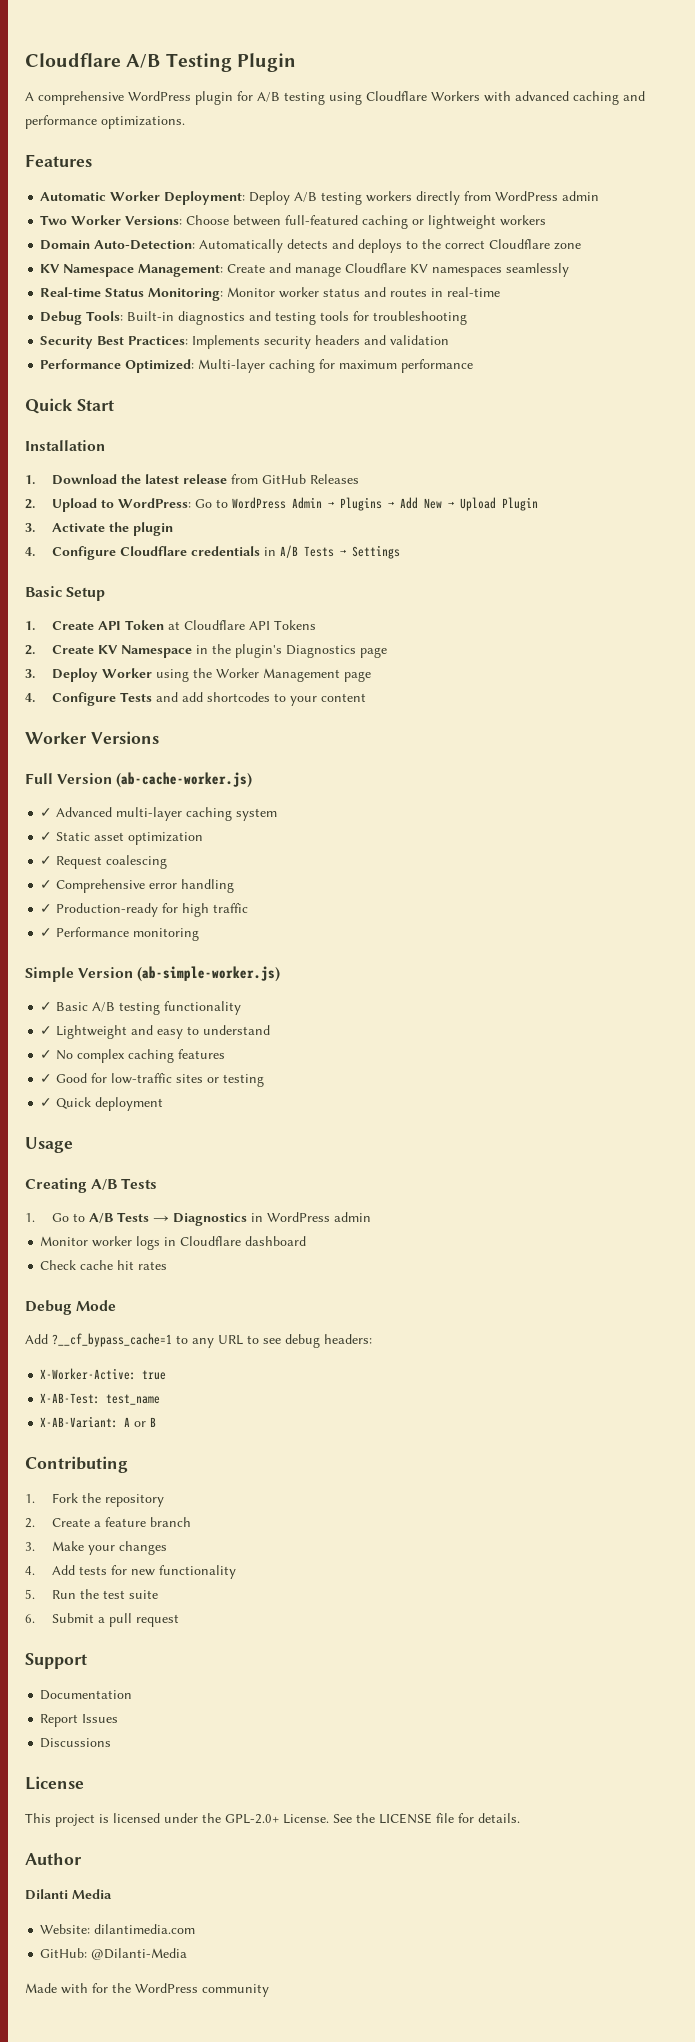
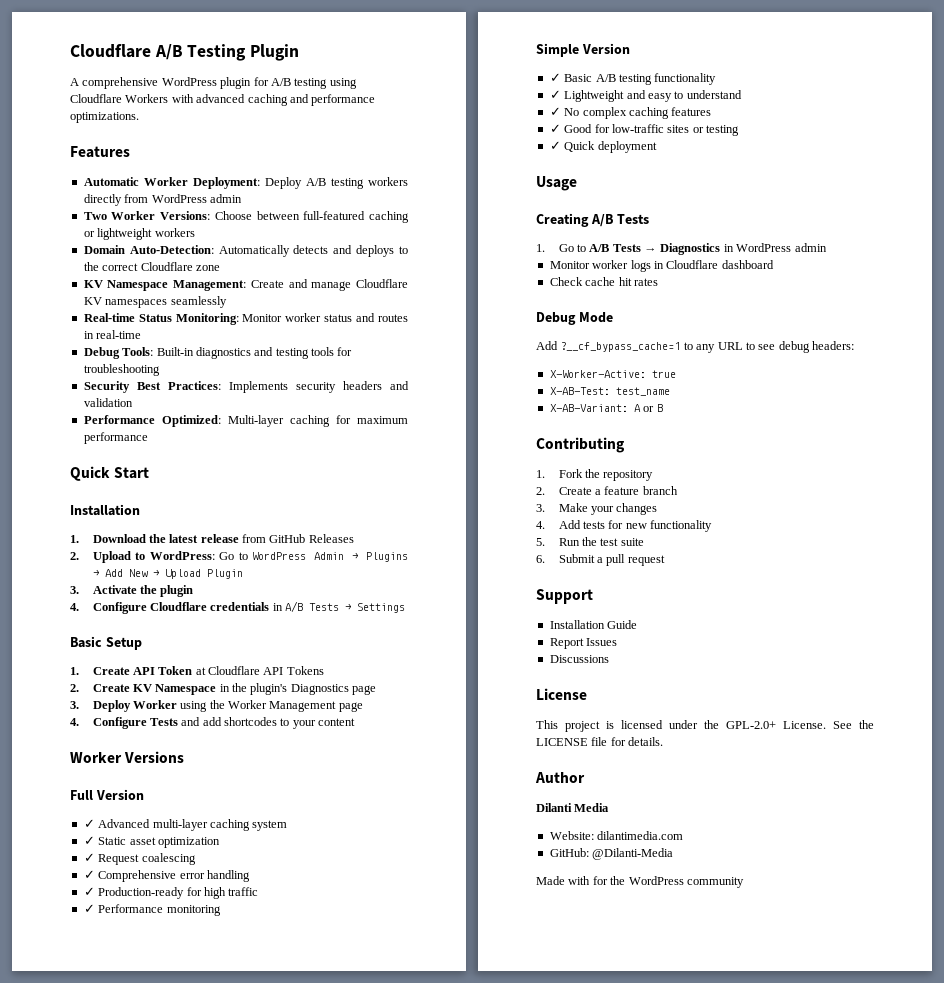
[116,772,253,788] (ab-cache-worker.js) -> (144, 794) none
[137,966,281,982] (ab-simple-worker.js) -> (630, 48) none
[40,1690,133,1700] Documentation -> [549,620,638,629] Installation Guide

